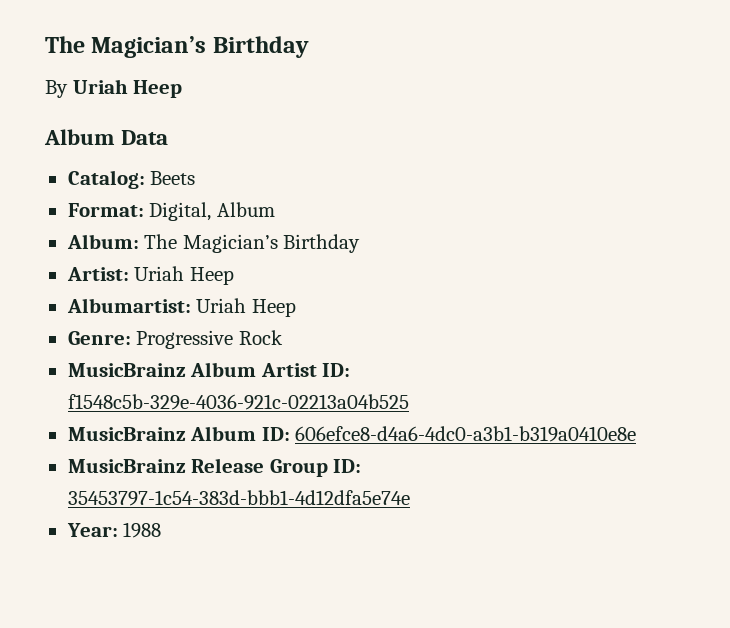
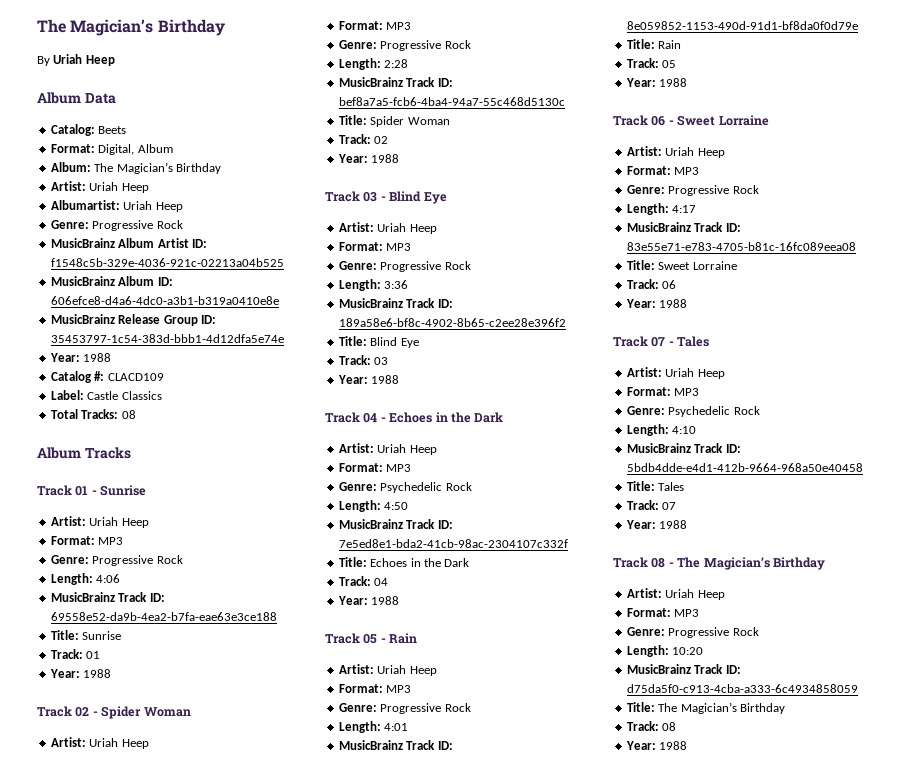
(162, 530) none -> [50,371,164,383] [50,390,162,400] [50,409,136,419] [37,447,131,459] [37,485,147,496] [50,516,149,528] [50,536,124,545] [50,555,183,566] [50,573,121,585] [50,592,165,602] [50,612,277,621] [50,630,122,640] [50,649,101,659] [49,669,112,678] [37,706,191,719] [50,737,149,749] [338,21,412,30] [338,40,471,51] [338,58,409,70] [338,77,453,87] [338,97,565,106] [338,115,450,127] [338,134,389,144] [337,154,400,163] [325,191,447,204] [338,222,437,234] [338,242,412,251] [338,261,471,272] [338,279,409,291] [338,298,453,308] [338,318,566,327] [338,336,419,348] [338,355,389,365] [337,375,400,384] [325,412,504,423] [338,443,437,455] [338,463,412,472] [338,482,472,493] [338,500,409,512] [338,519,453,529] [338,539,568,548] [338,557,470,567] [338,576,389,586] [337,596,400,605] [325,633,418,644] [338,664,437,676] [338,684,412,693] [338,703,471,714] [338,721,409,733] [338,740,453,750] [626,21,858,30] [626,39,682,49] [626,58,677,68] [625,78,688,87] [613,115,769,126] [626,146,725,158] [626,166,700,175] [626,185,759,196] [626,203,697,215] [626,222,741,232] [626,242,856,251] [626,260,737,270] [626,279,677,289] [625,299,688,308] [613,336,710,347] [626,367,725,379] [626,387,700,396] [626,406,760,417] [626,424,697,436] [626,443,741,453] [626,463,863,472] [626,481,685,491] [626,500,677,510] [625,520,688,529] [613,557,825,570] [626,588,725,600] [626,608,700,617] [626,627,759,638] [626,645,704,657] [626,664,741,674] [626,684,858,693] [626,702,785,714] [626,721,677,731] [625,741,688,750] // Catalog #: CLACD109 // Label: Castle Classics // Total Tracks: 08 // Album Tracks // Track 01 - Sunrise // Artist: Uriah Heep // Format: MP3 // Genre: Progressive Rock // Length: 4:06 // MusicBrainz Track ID: 69558e52-da9b-4ea2-b7fa-eae63e3ce188 // Title: Sunrise // Track: 01 // Year: 1988 // Track 02 - Spider Woman // Artist: Uriah Heep // Format: MP3 // Genre: Progressive Rock // Length: 2:28 // MusicBrainz Track ID: bef8a7a5-fcb6-4ba4-94a7-55c468d5130c // Title: Spider Woman // Track: 02 // Year: 1988 // Track 03 - Blind Eye // Artist: Uriah Heep // Format: MP3 // Genre: Progressive Rock // Length: 3:36 // MusicBrainz Track ID: 189a58e6-bf8c-4902-8b65-c2ee28e396f2 // Title: Blind Eye // Track: 03 // Year: 1988 // Track 04 - Echoes in the Dark // Artist: Uriah Heep // Format: MP3 // Genre: Psychedelic Rock // Length: 4:50 // MusicBrainz Track ID: 7e5ed8e1-bda2-41cb-98ac-2304107c332f // Title: Echoes in the Dark // Track: 04 // Year: 1988 // Track 05 - Rain // Artist: Uriah Heep // Format: MP3 // Genre: Progressive Rock // Length: 4:01 // MusicBrainz Track ID: 8e059852-1153-490d-91d1-bf8da0f0d79e // Title: Rain // Track: 05 // Year: 1988 // Track 06 - Sweet Lorraine // Artist: Uriah Heep // Format: MP3 // Genre: Progressive Rock // Length: 4:17 // MusicBrainz Track ID: 83e55e71-e783-4705-b81c-16fc089eea08 // Title: Sweet Lorraine // Track: 06 // Year: 1988 // Track 07 - Tales // Artist: Uriah Heep // Format: MP3 // Genre: Psychedelic Rock // Length: 4:10 // MusicBrainz Track ID: 5bdb4dde-e4d1-412b-9664-968a50e40458 // Title: Tales // Track: 07 // Year: 1988 // Track 08 - The Magician’s Birthday // Artist: Uriah Heep // Format: MP3 // Genre: Progressive Rock // Length: 10:20 // MusicBrainz Track ID: d75da5f0-c913-4cba-a333-6c4934858059 // Title: The Magician’s Birthday // Track: 08 // Year: 1988

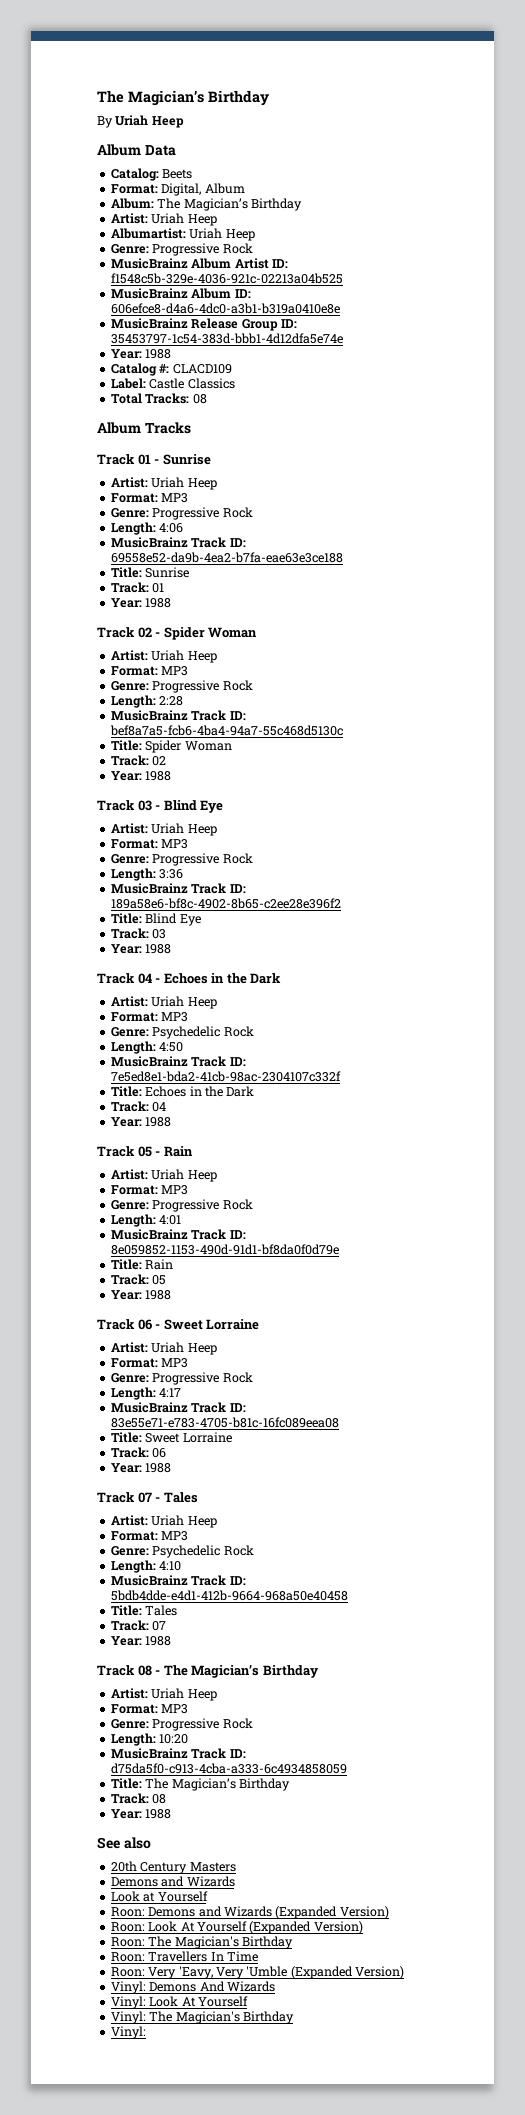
(688, 745) none -> [97,1837,151,1849] [110,1861,236,1874] [110,1876,235,1887] [110,1891,208,1902] [110,1906,389,1919] [110,1921,363,1934] [110,1936,293,1949] [110,1951,258,1962] [110,1966,404,1979] [110,1981,275,1994] [110,1996,248,2009] [110,2011,294,2024] [110,2026,146,2039] // See also // 20th Century Masters // Demons and Wizards // Look at Yourself // Roon: Demons and Wizards (Expanded Version) // Roon: Look At Yourself (Expanded Version) // Roon: The Magician's Birthday // Roon: Travellers In Time // Roon: Very 'Eavy, Very 'Umble (Expanded Version) // Vinyl: Demons And Wizards // Vinyl: Look At Yourself // Vinyl: The Magician's Birthday // Vinyl:

